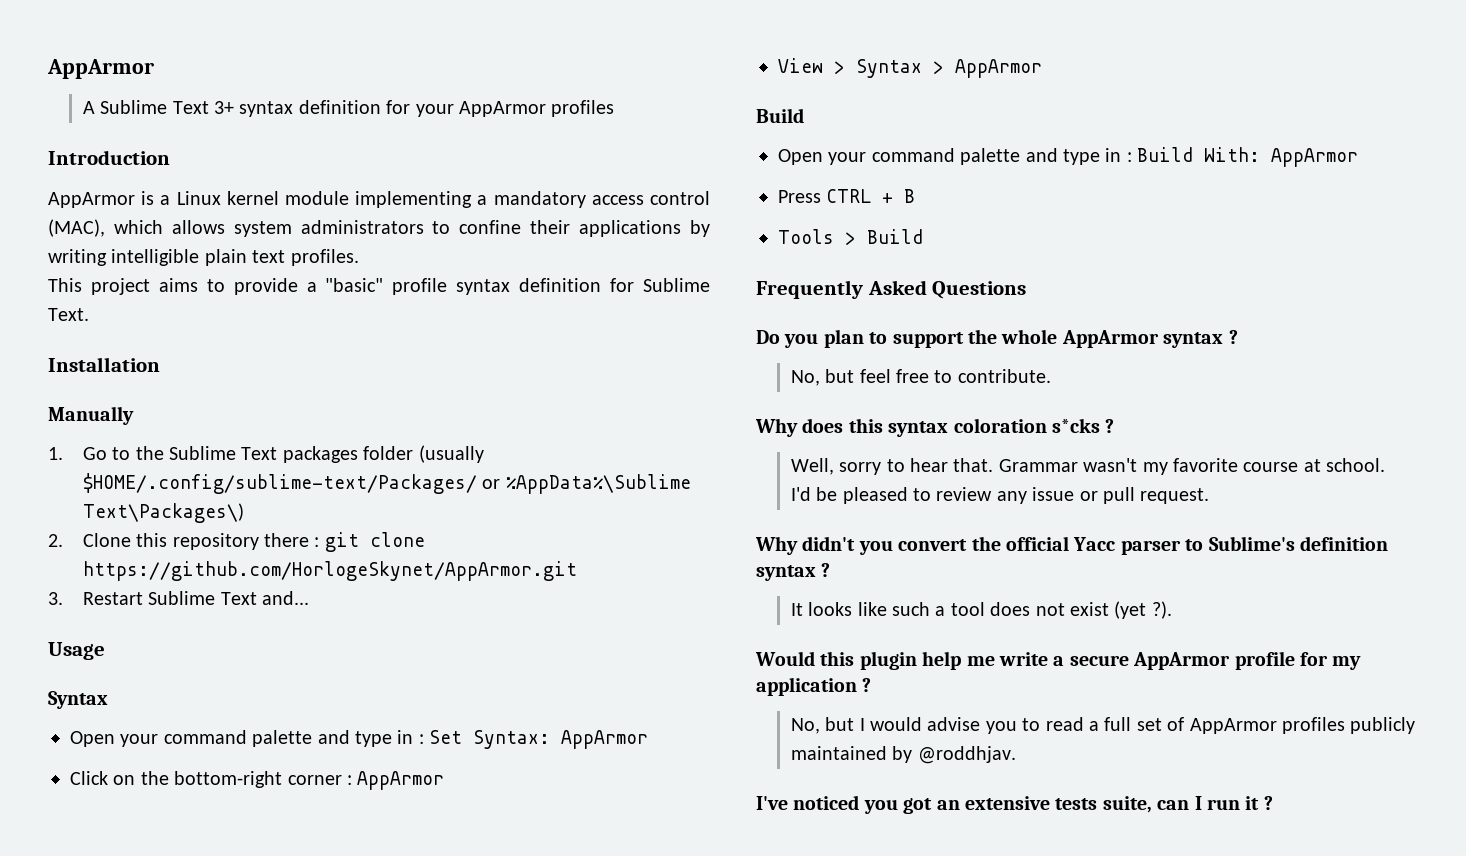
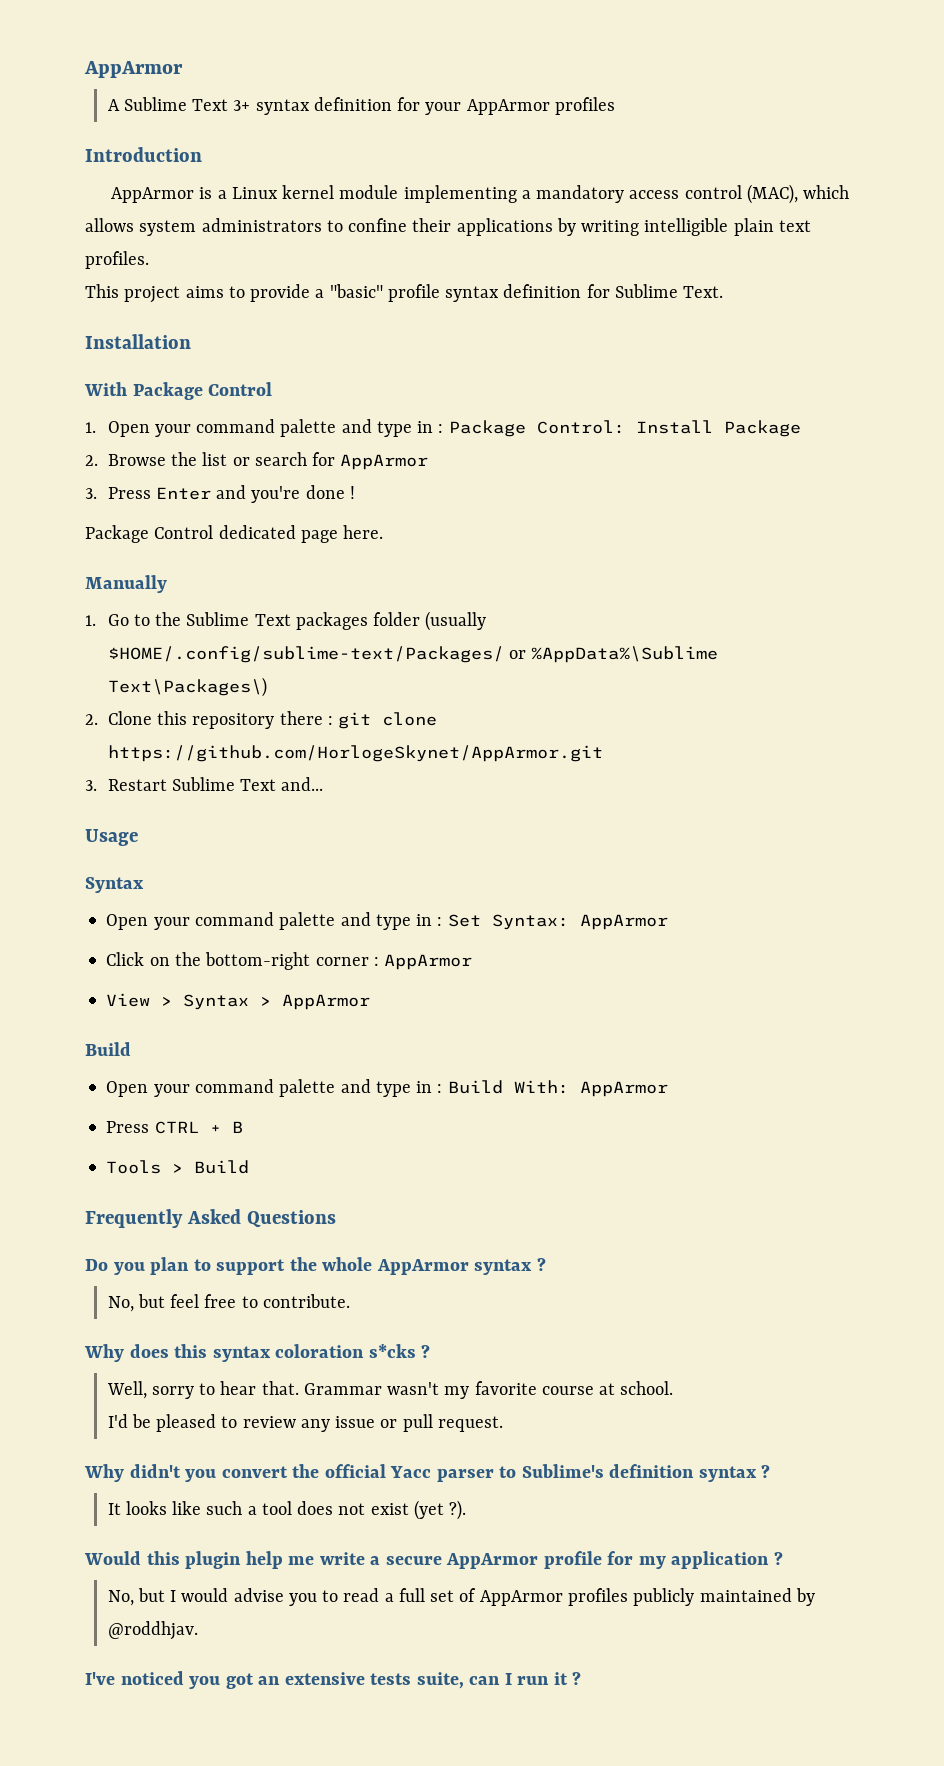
(160, 364) none -> [84,382,273,400] [85,419,801,437] [85,452,429,470] [85,485,355,503] [85,525,384,543] // With Package Control // 1. Open your command palette and type in : Package Control: Install Package // 2. Browse the list or search for AppArmor // 3. Press Enter and you're done ! // Package Control dedicated page here.

